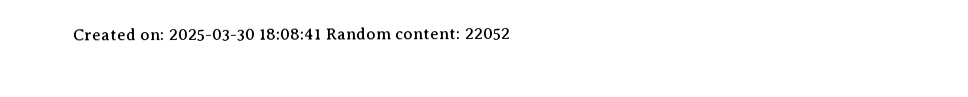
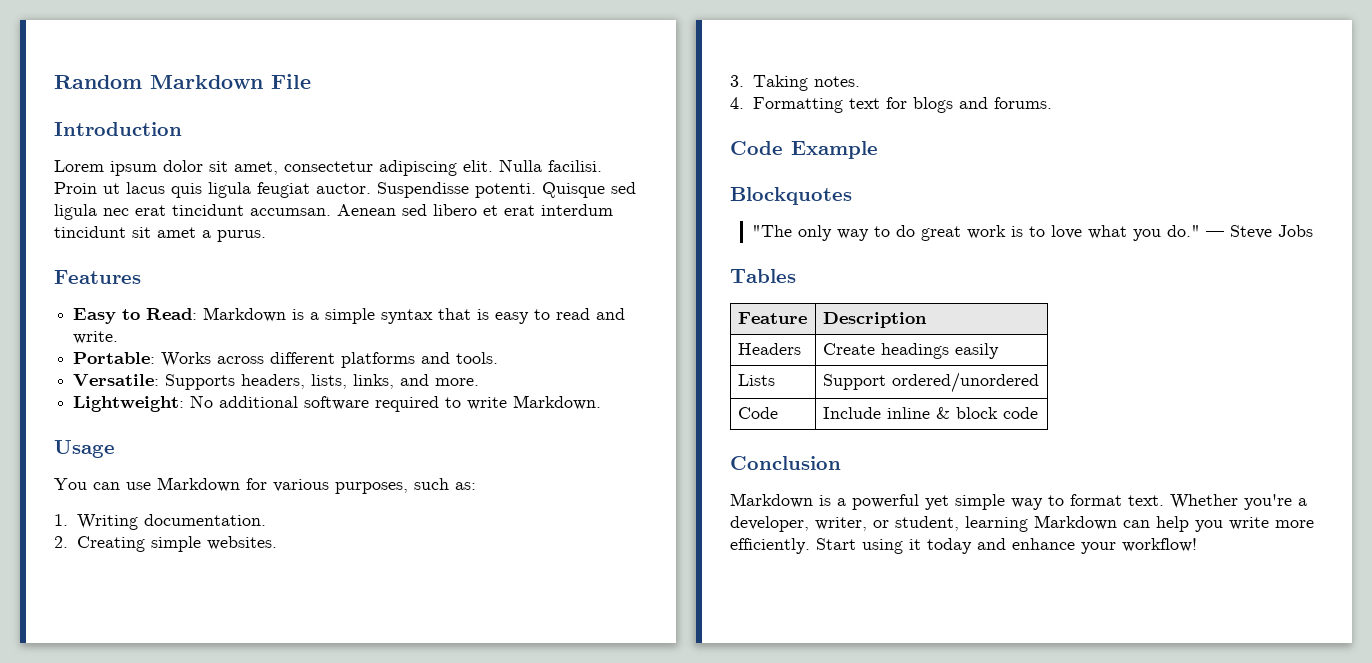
[72,27,510,42] Created on: 2025-03-30 18:08:41 Random content: 22052 -> [54,74,311,89] [54,122,182,136] [54,159,602,176] [54,182,636,198] [54,204,613,220] [54,226,266,242] [54,270,141,284] [73,307,626,324] [73,331,119,344] [73,352,499,368] [73,374,480,390] [73,395,602,412] [54,440,115,458] [54,477,476,494] [54,514,266,530] [54,536,277,552] [730,75,860,91] [730,97,1052,113] [730,141,878,159] [730,187,852,205] [752,225,1314,241] [730,269,796,283] [737,312,807,324] [822,312,927,328] [737,343,801,355] [822,343,999,359] [737,374,775,386] [822,372,1039,393] [737,407,778,419] [822,407,1038,419] [730,456,841,470] [730,493,1307,510] [730,515,1314,532] [730,538,1197,554] Random Markdown File // Introduction // Lorem ipsum dolor sit amet, consectetur adipiscing elit. Nulla facilisi. Proin ut lacus quis ligula feugiat auctor. Suspendisse potenti. Quisque sed ligula nec erat tincidunt accumsan. Aenean sed libero et erat interdum tincidunt sit amet a purus. // Features // Easy to Read: Markdown is a simple syntax that is easy to read and write. // Portable: Works across different platforms and tools. // Versatile: Supports headers, lists, links, and more. // Lightweight: No additional software required to write Markdown. // Usage // You can use Markdown for various purposes, such as: // 1. Writing documentation. // 2. Creating simple websites. // 3. Taking notes. // 4. Formatting text for blogs and forums. // Code Example // Blockquotes // "The only way to do great work is to love what you do." — Steve Jobs // Tables // Feature | Description // Headers | Create headings easily // Lists | Support ordered/unordered // Code | Include inline & block code // Conclusion // Markdown is a powerful yet simple way to format text. Whether you're a developer, writer, or student, learning Markdown can help you write more efficiently. Start using it today and enhance your workflow!

